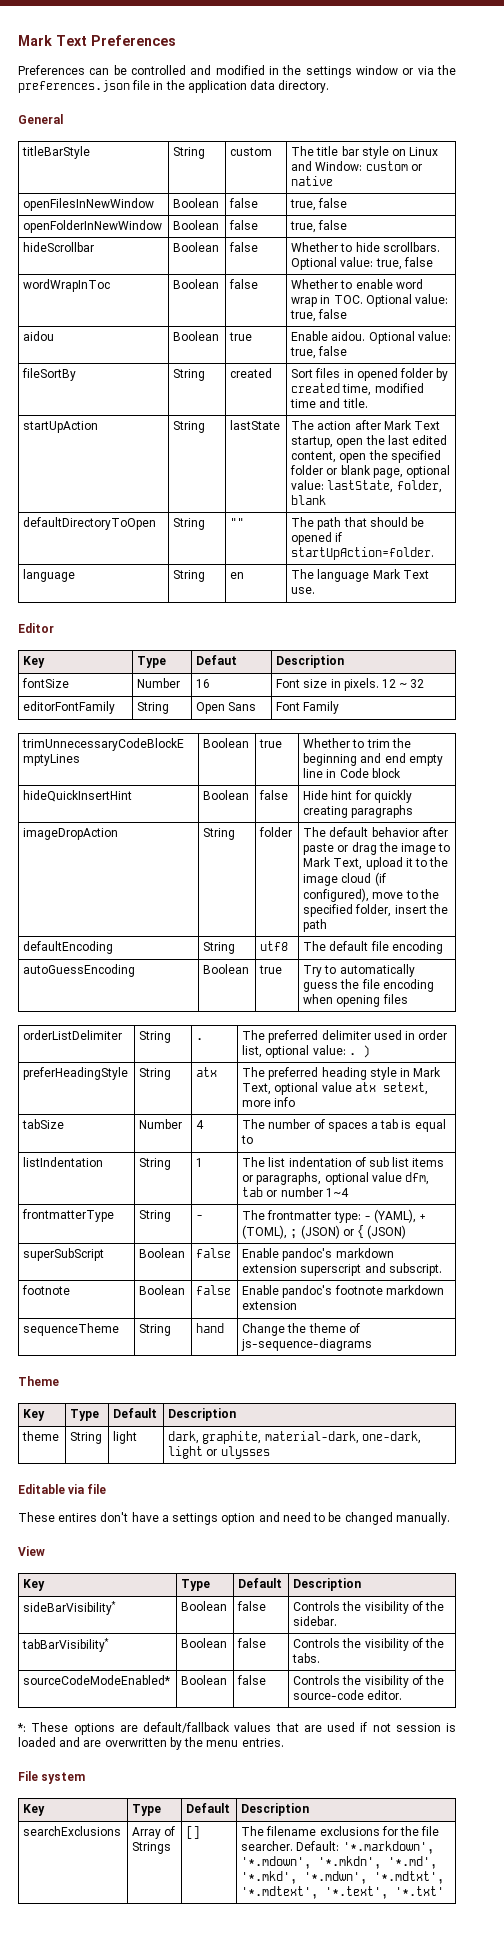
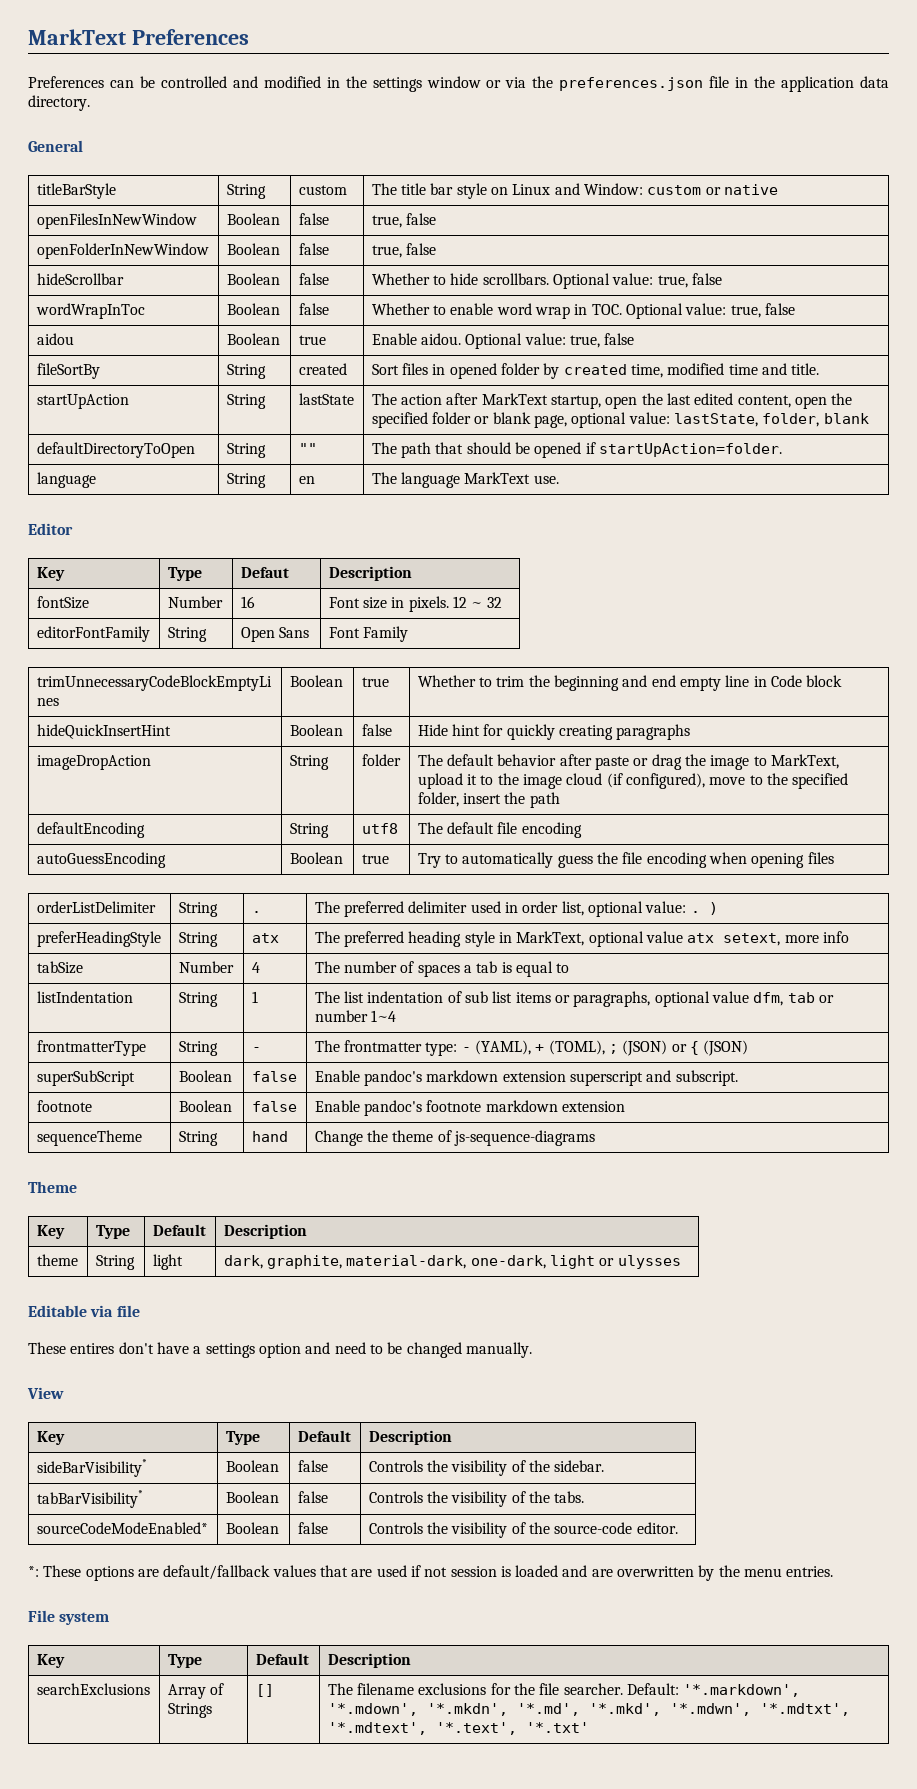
[18,35,87,46] Mark Text -> [28,29,126,45] MarkText
[383,420,440,430] Mark Text -> [481,393,548,405] MarkText
[372,569,429,579] Mark Text -> [464,472,531,484] MarkText
[303,857,363,870] Mark Text, -> [770,754,839,769] MarkText,
[413,1067,442,1077] [242,1083,272,1095] Mark Text, -> [516,931,585,946] MarkText,

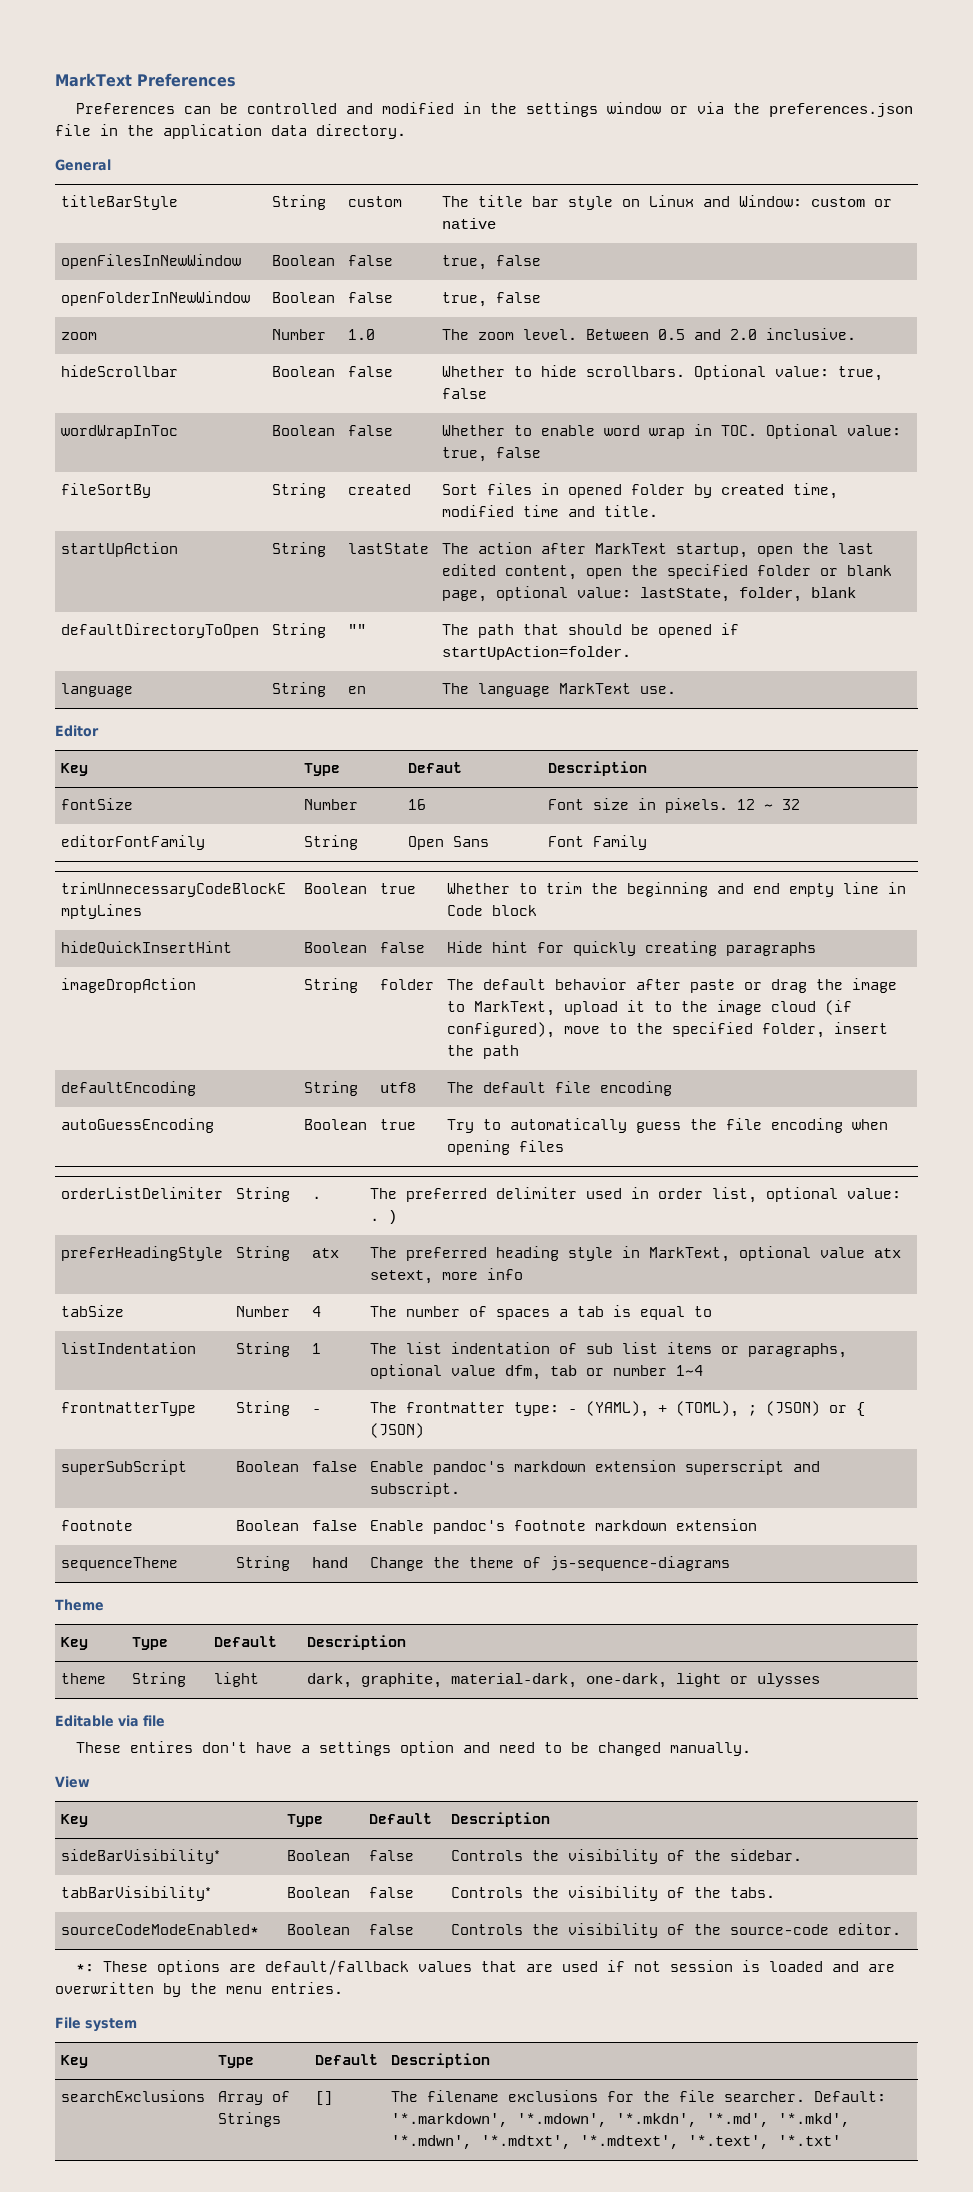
(437, 249) none -> [61,332,98,340] [272,329,327,340] [348,329,376,340] [442,328,857,340] // zoom | Number | 1.0 | The zoom level. Between 0.5 and 2.0 inclusive.
[36,333,74,345] [226,333,280,345] [298,335,326,345] [371,333,635,349] // aidou | Boolean | true | Enable aidou. Optional value: true, false -> (542, 452) none

